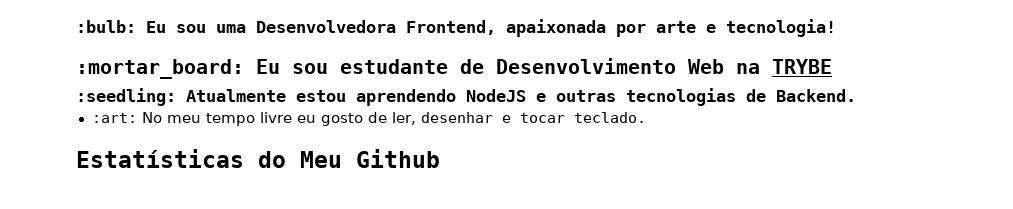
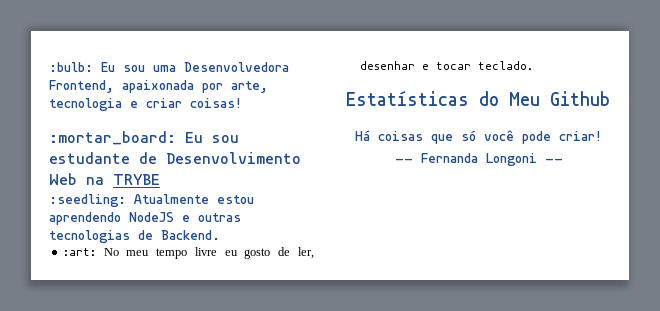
[656,19,836,37] arte e tecnologia! -> [231,81,268,93] [49,98,242,111] arte, tecnologia e criar coisas!
(440, 158) none -> [355,130,602,144] [394,153,563,166] // Há coisas que só você pode criar! // -- Fernanda Longoni --

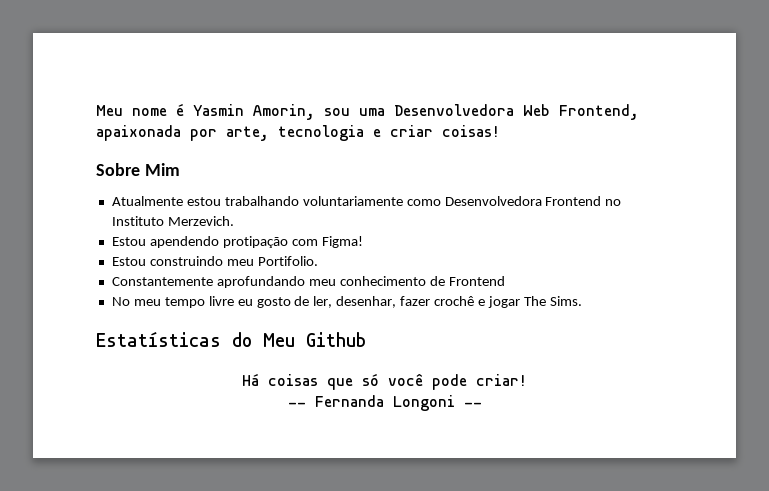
[49,62,115,72] :bulb: Eu -> [96,103,315,120] Meu nome é Yasmin Amorin,
(289, 67) none -> [523,104,550,116] Web
[49,131,239,145] [49,152,301,164] [49,173,160,185] [49,194,254,207] [49,212,241,225] [49,230,220,243] [62,248,96,256] :mortar_board: Eu sou estudante de Desenvolvimento Web na TRYBE // :seedling: Atualmente estou aprendendo NodeJS e outras tecnologias de Backend. // :art: -> [96,163,180,176] [111,196,622,206] [111,216,234,226] [111,236,363,248] [111,256,318,266] [111,276,505,288] Sobre Mim // Atualmente estou trabalhando voluntariamente como Desenvolvedora Frontend no Instituto Merzevich. // Estou apendendo protipação com Figma! // Estou construindo meu Portifolio. // Constantemente aprofundando meu conhecimento de Frontend //
[359,61,533,70] desenhar e tocar teclado. -> [336,296,582,308] desenhar, fazer crochê e jogar The Sims.

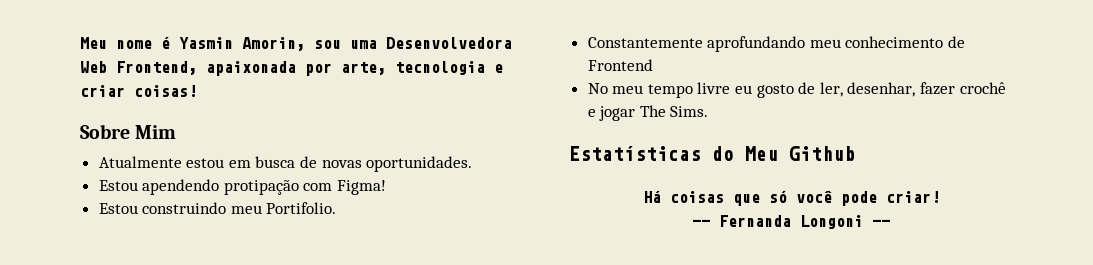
[224,196,622,206] [111,216,234,226] trabalhando voluntariamente como Desenvolvedora Frontend no Instituto Merzevich. -> [228,156,473,172] em busca de novas oportunidades.

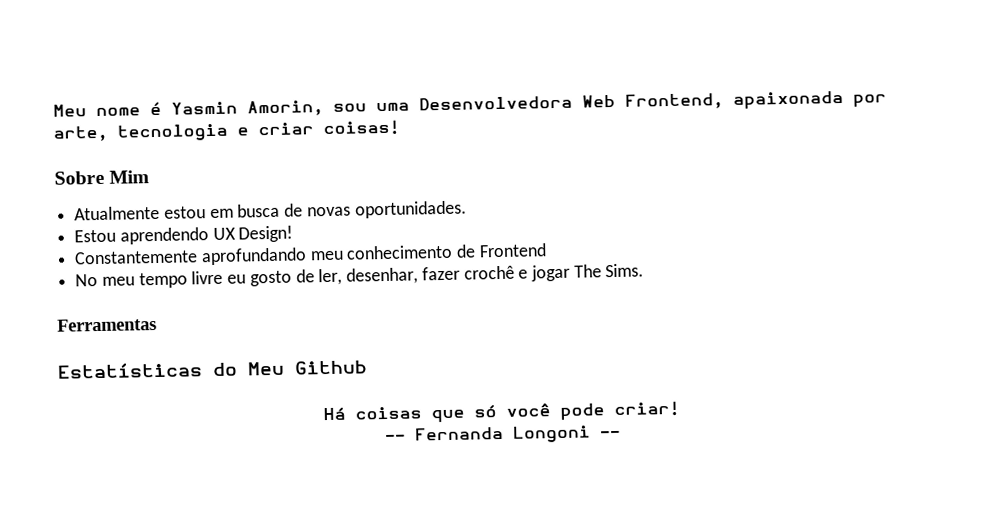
[142,179,387,195] [98,202,337,214] apendendo protipação com Figma! // Estou construindo meu Portifolio. -> [119,225,294,245] aprendendo UX Design!
(709, 111) none -> [57,317,157,332] // Ferramentas

